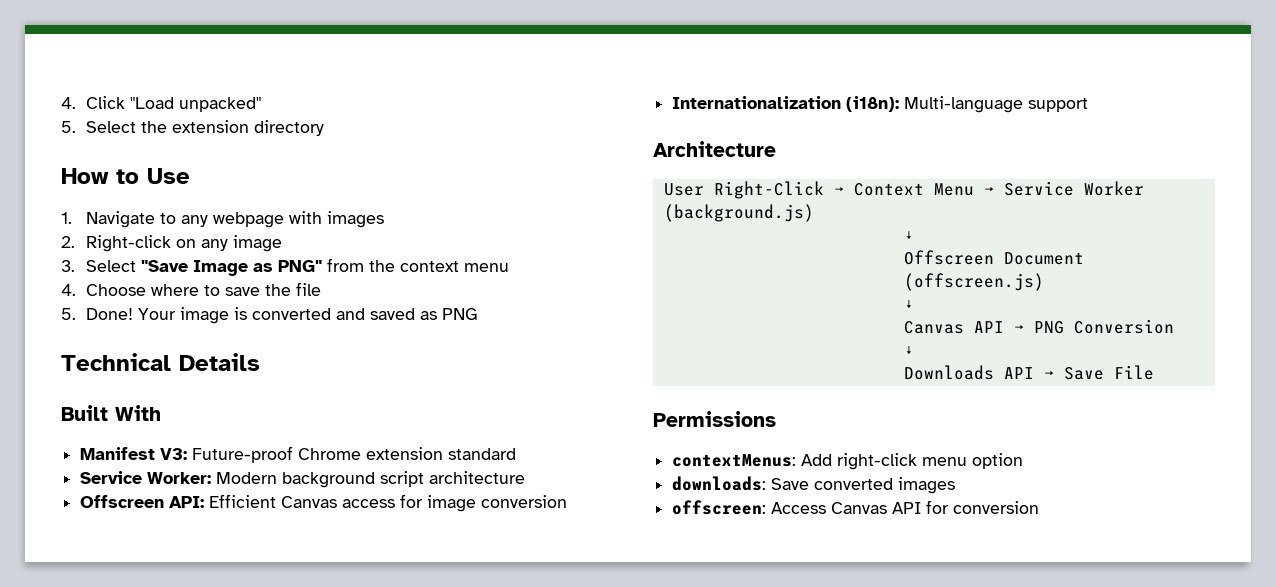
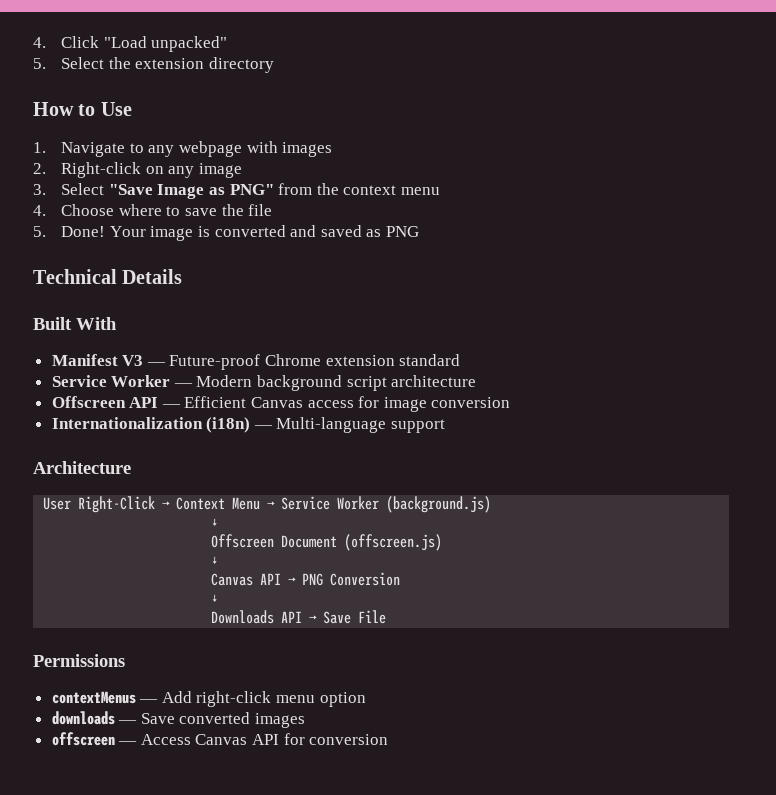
[160,448,188,460] V3: -> [122,355,166,366] V3 —
[147,472,212,484] Worker: -> [111,375,193,387] Worker —
[169,496,205,508] API: -> [129,397,181,408] API —
[846,96,900,112] (i18n): -> [206,417,273,433] (i18n) —
[672,454,797,467] contextMenus: -> [51,691,159,704] contextMenus —
[672,476,767,491] downloads: -> [51,711,138,725] downloads —
[672,500,767,515] offscreen: -> [51,732,138,746] offscreen —

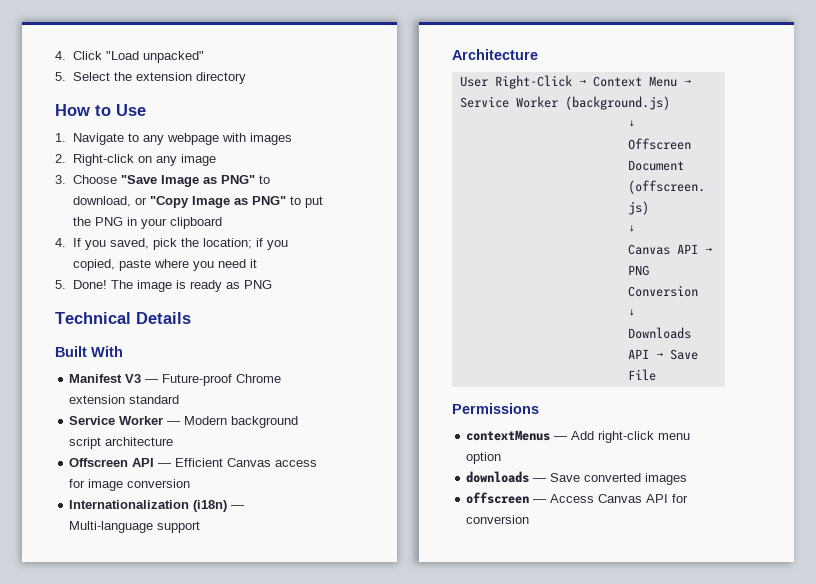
[61,183,105,195] Select -> [72,175,117,184] Choose
[278,183,440,195] [33,204,273,216] from the context menu // 4. Choose where to save the file -> [258,175,270,184] [72,196,323,208] [72,217,222,229] [55,238,288,250] [72,259,257,271] to download, or "Copy Image as PNG" to put the PNG in your clipboard // 4. If you saved, pick the location; if you copied, paste where you need it
[109,226,146,237] Your -> [110,280,133,289] The
[214,225,362,237] converted and saved -> [189,280,222,292] ready

